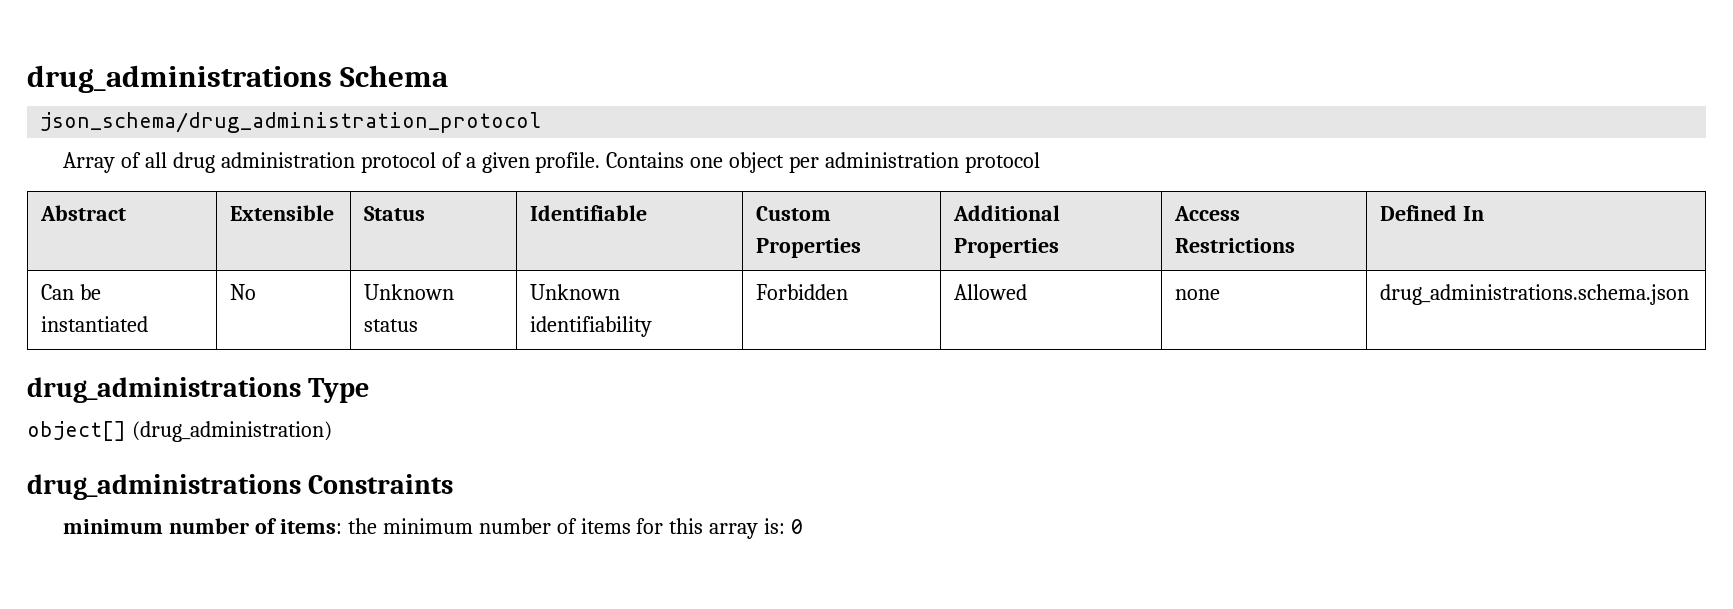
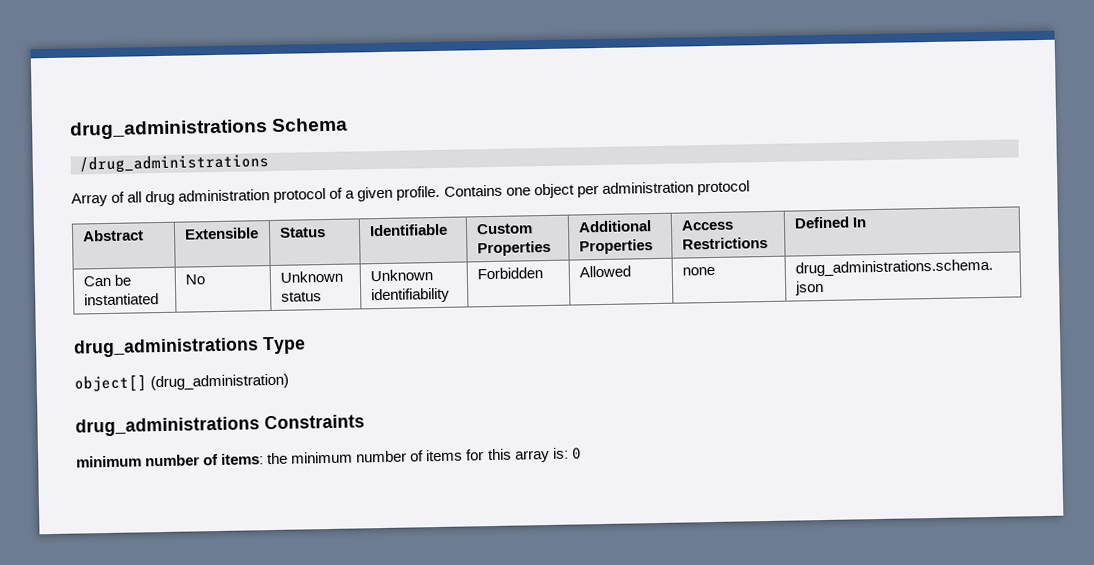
[40,112,542,133] json_schema/drug_administration_protocol -> [79,154,269,174] /drug_administrations

